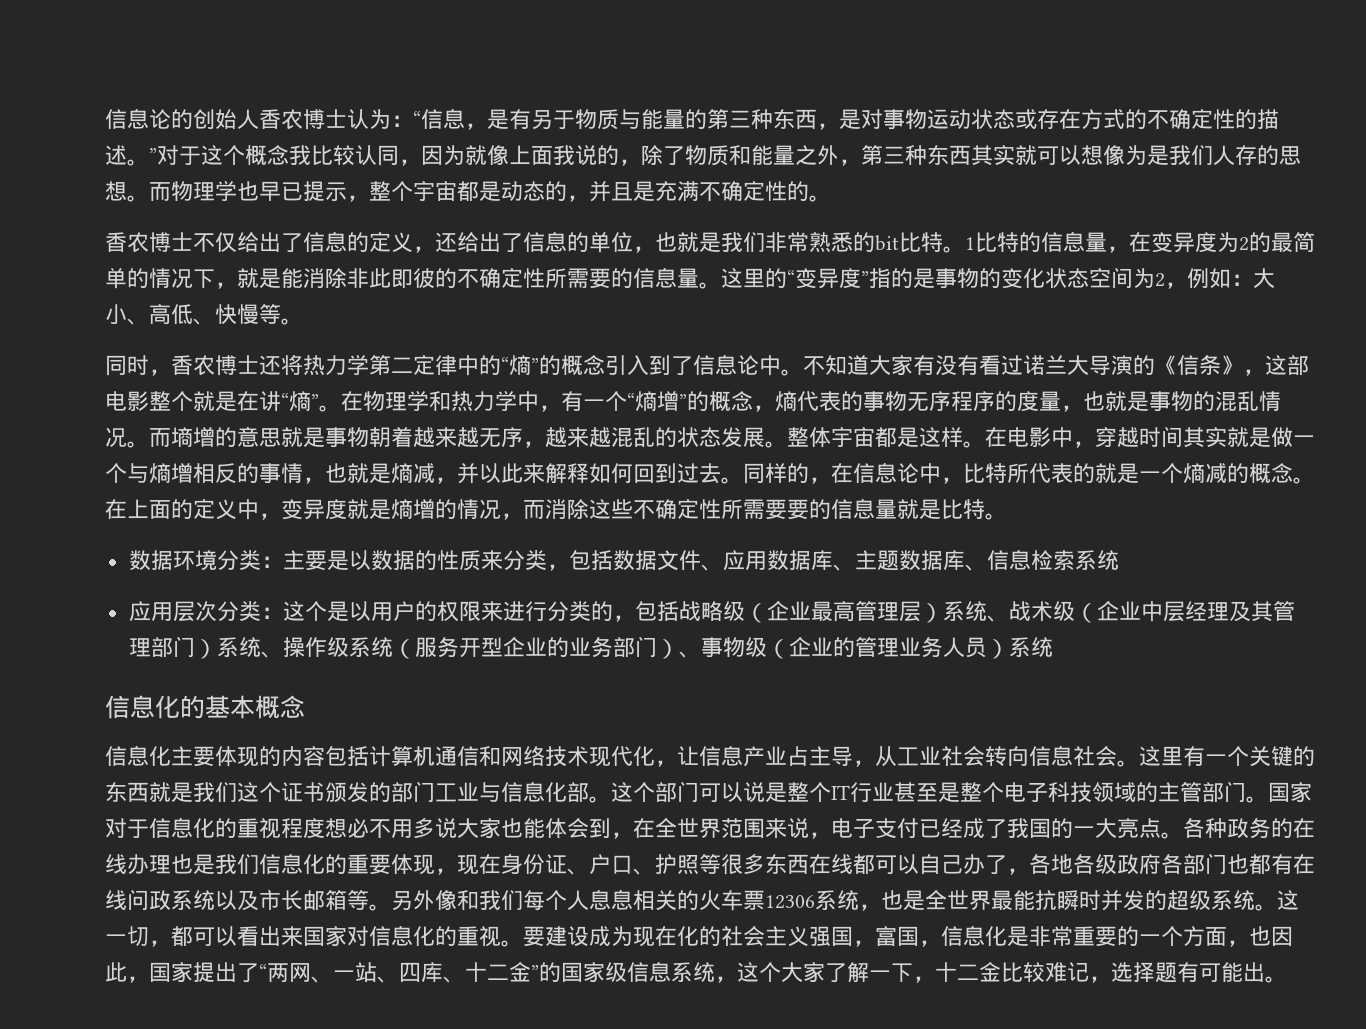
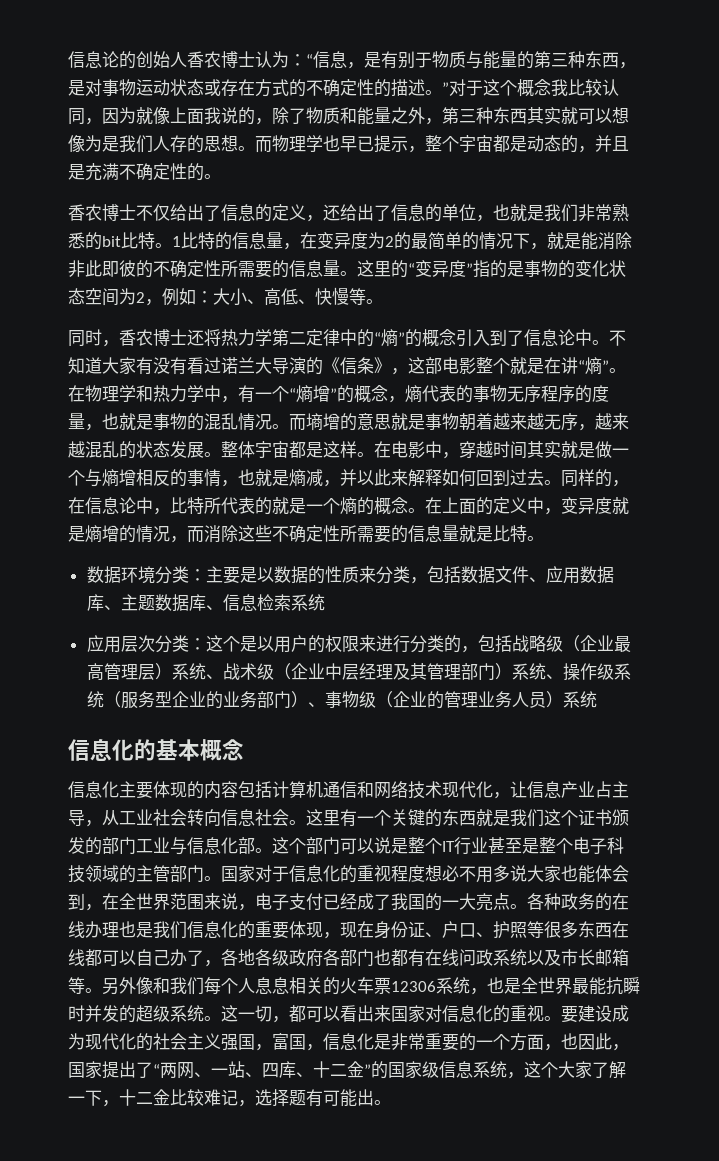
[531,110,553,130] 另 -> [398,51,415,69] 别
[1205,463,1227,483] 减 -> (357, 506) none
[787,499,809,520] 要 -> (391, 534) none
[458,638,481,658] 开 -> (155, 699) none
[655,926,677,946] 在 -> [102,1033,119,1050] 代

